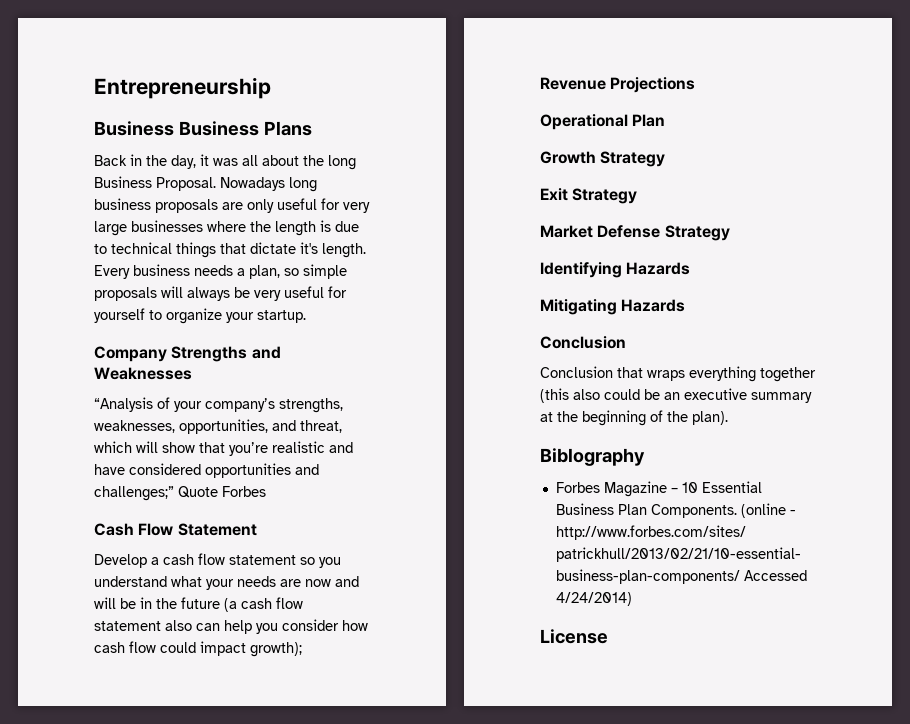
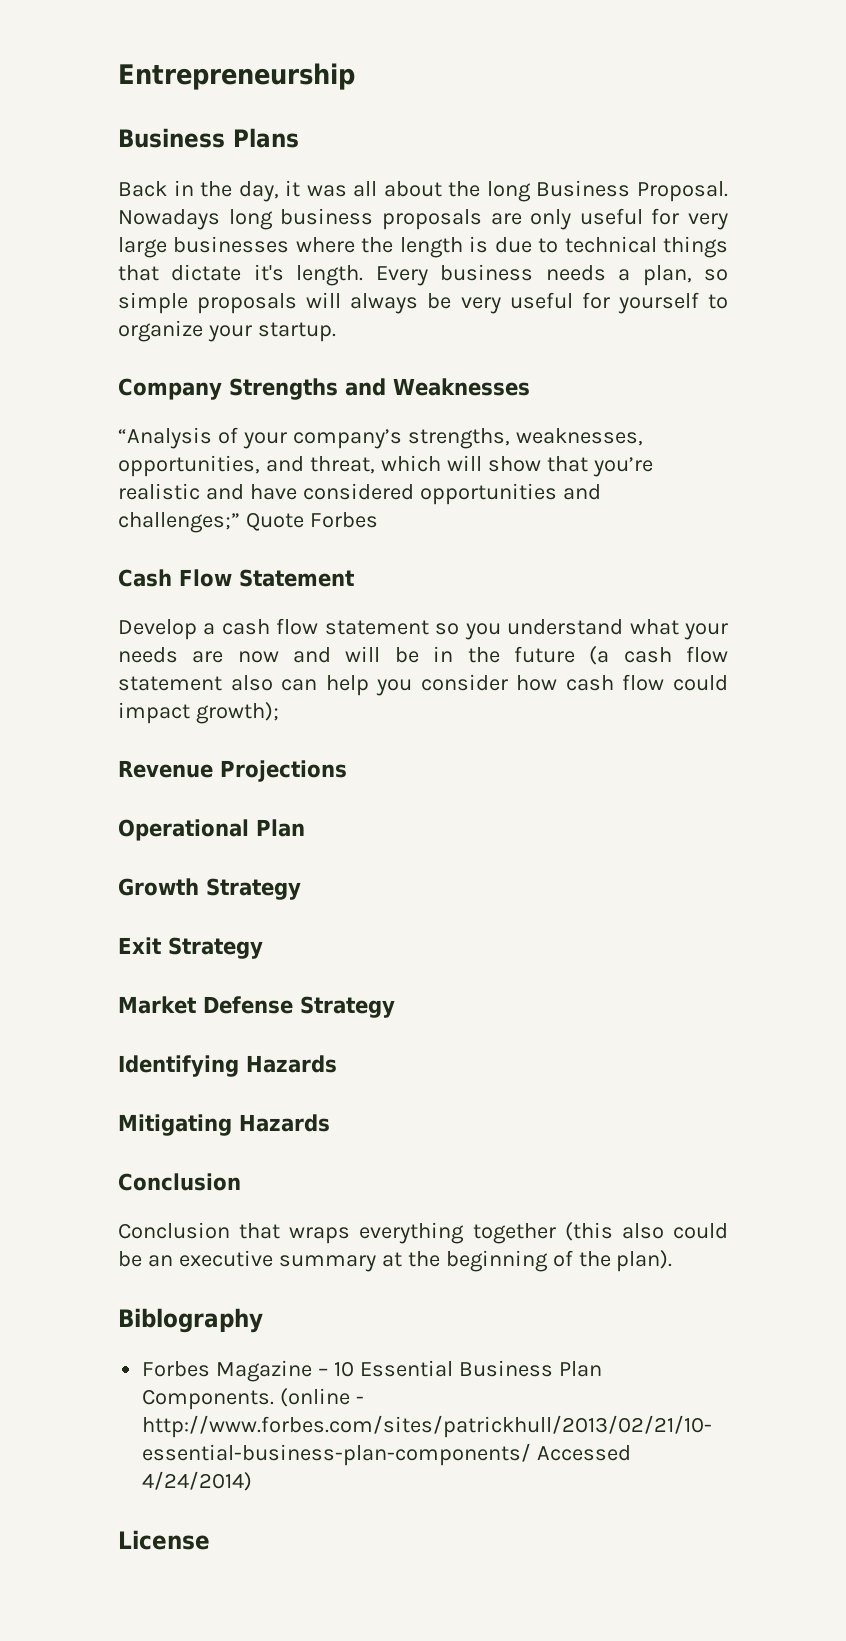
[178,121,259,136] Business -> (225, 138) none

